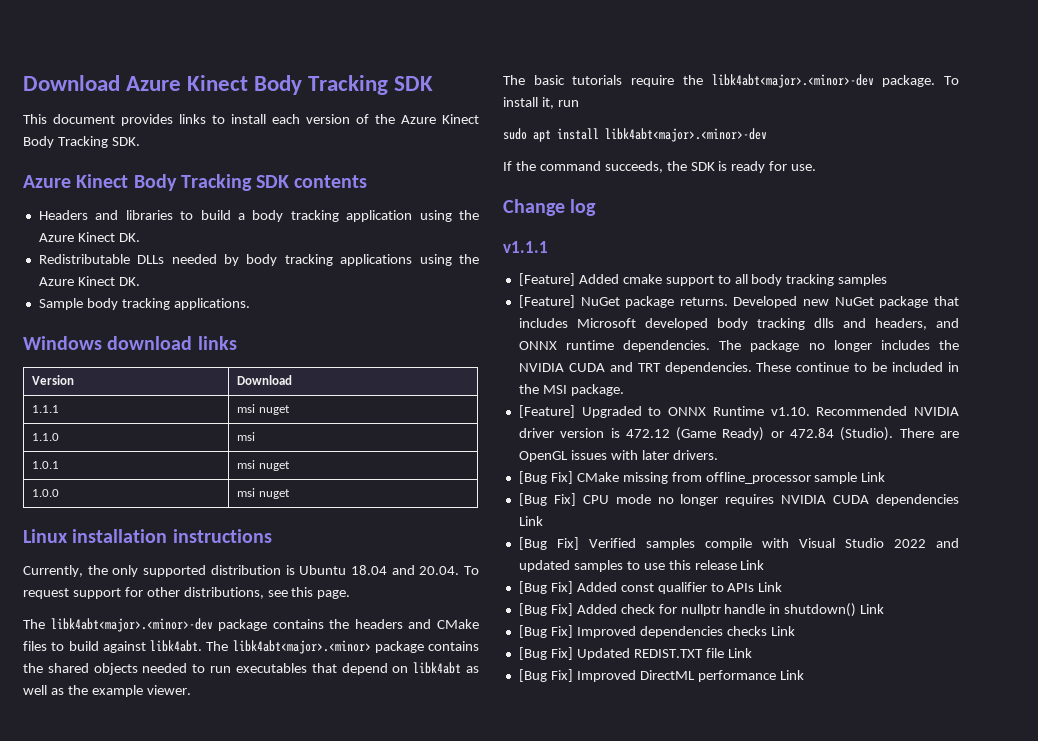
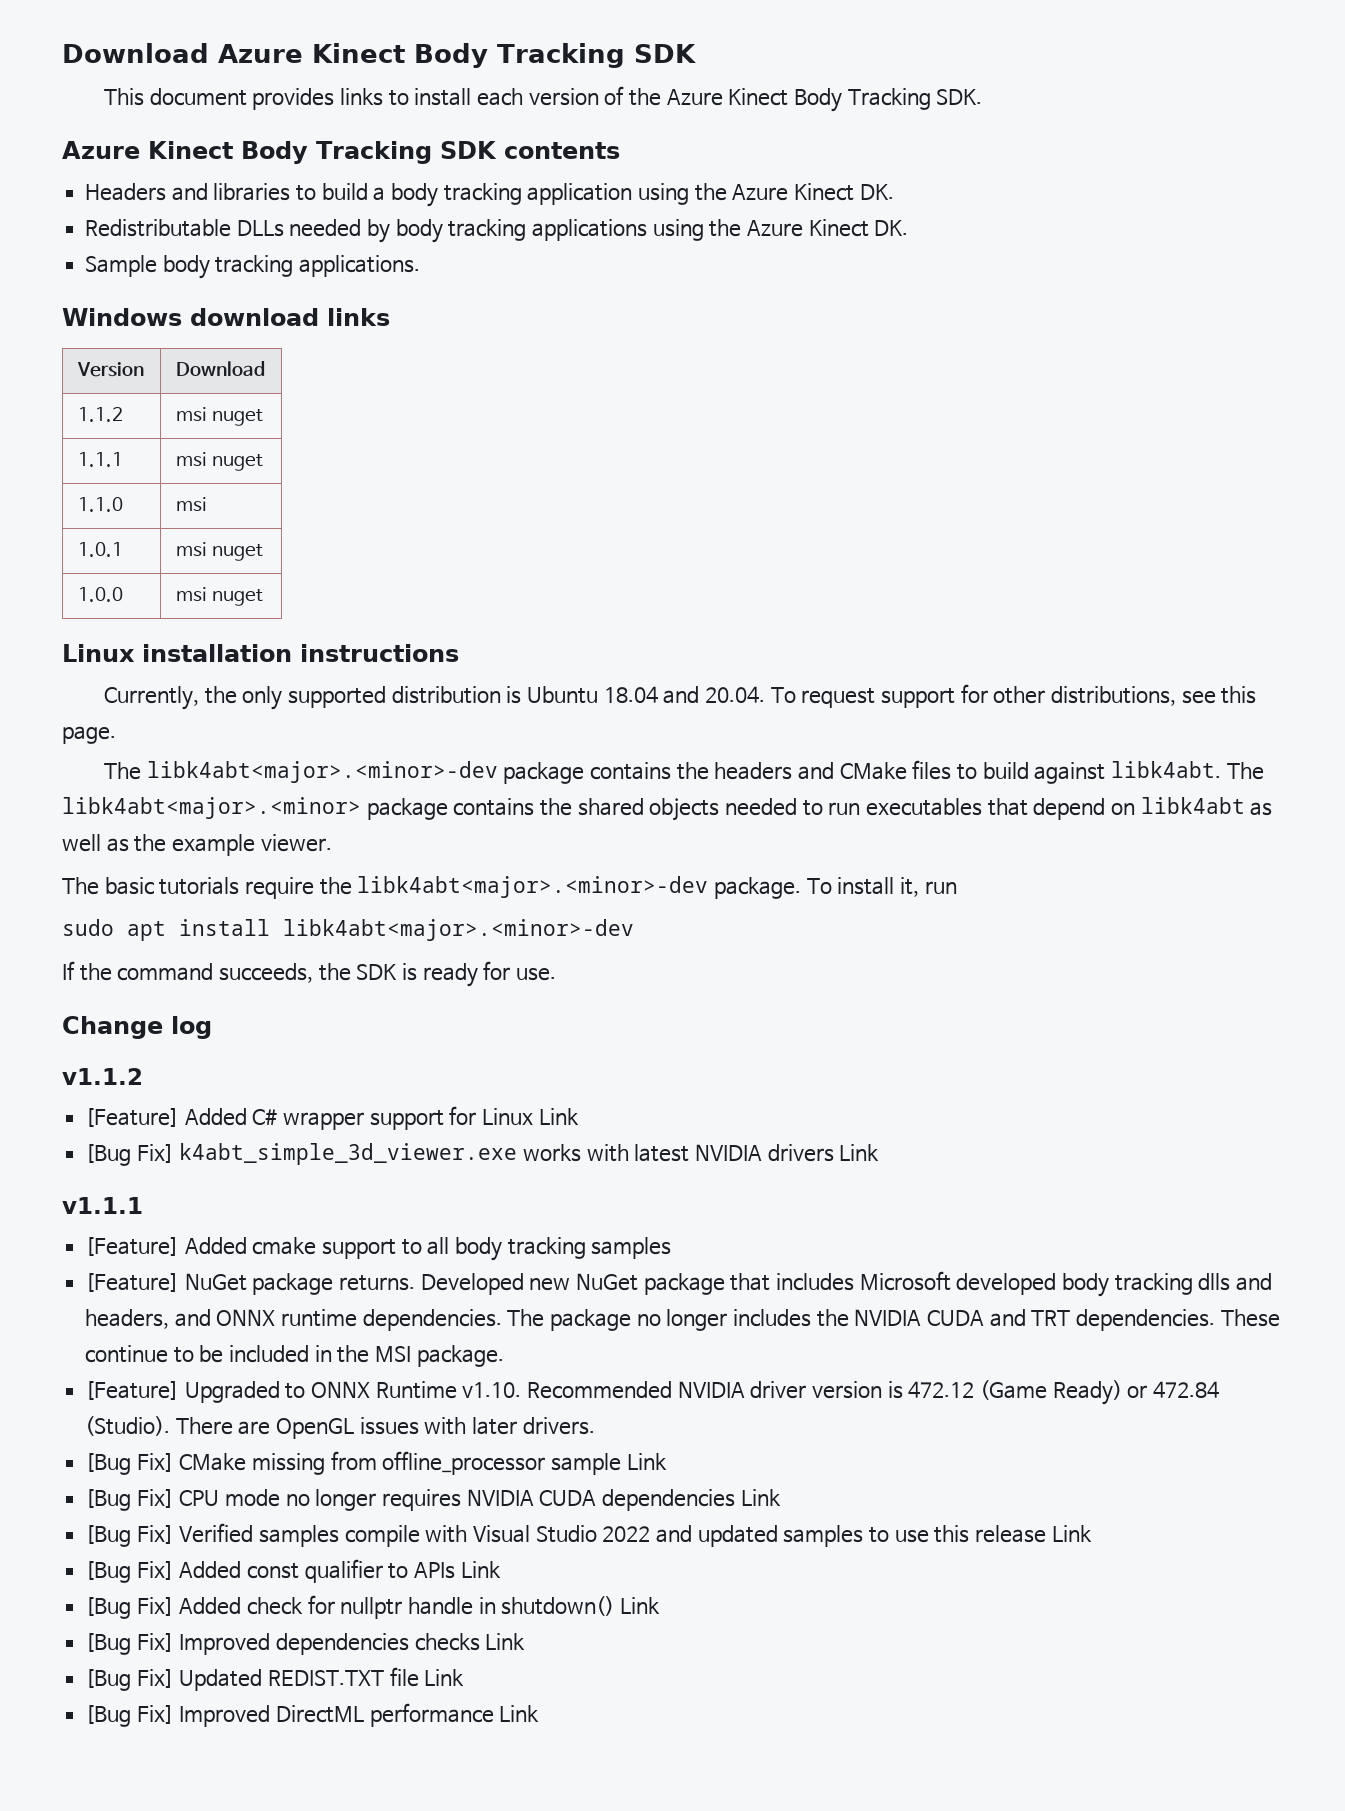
(293, 380) none -> [77,407,123,422] [175,407,263,426] // 1.1.2 | msi nuget
(597, 207) none -> [62,1068,143,1085] [85,1106,579,1130] [85,1143,880,1166] // v1.1.2 // [Feature] Added C# wrapper support for Linux Link // [Bug Fix] k4abt_simple_3d_viewer.exe works with latest NVIDIA drivers Link

